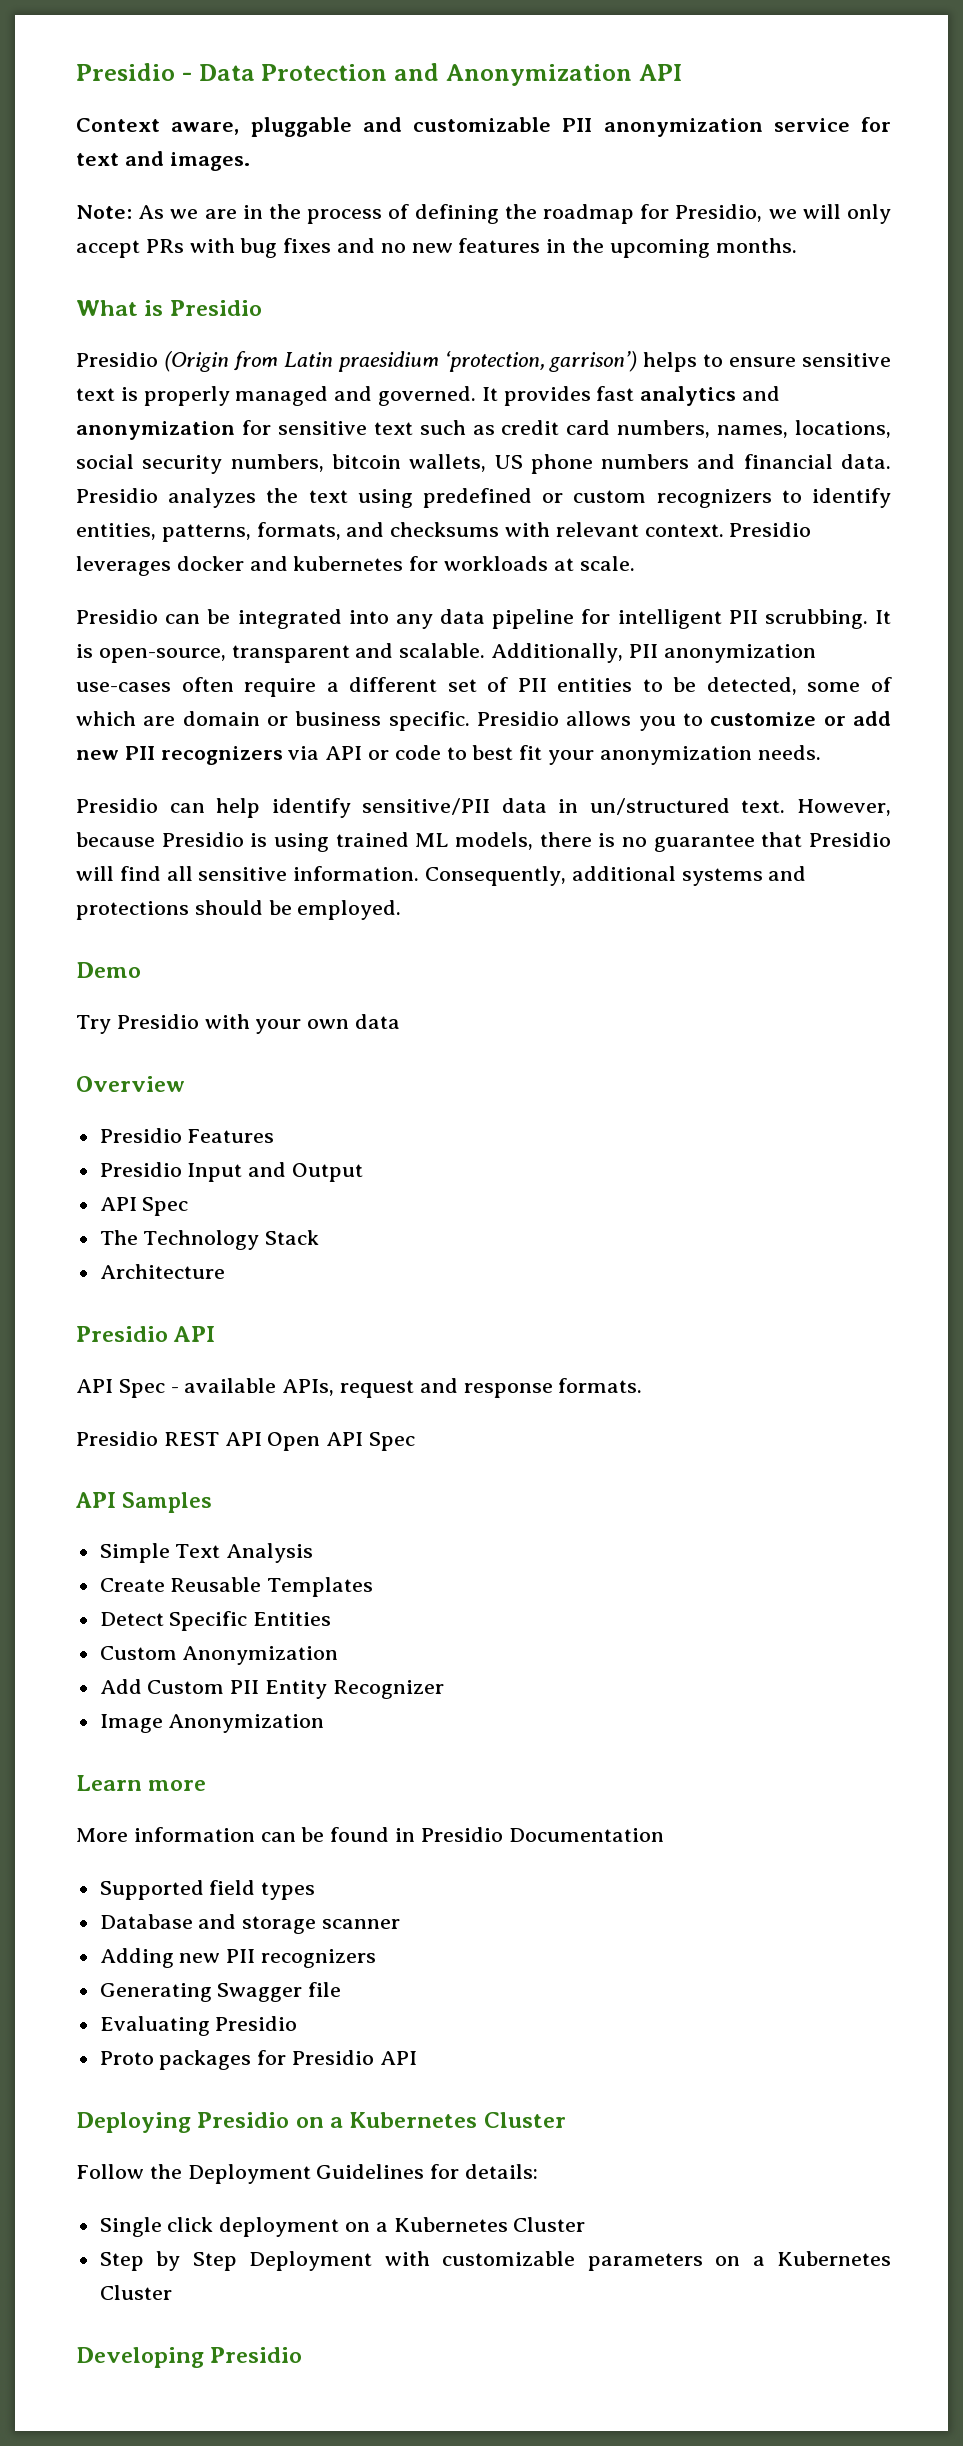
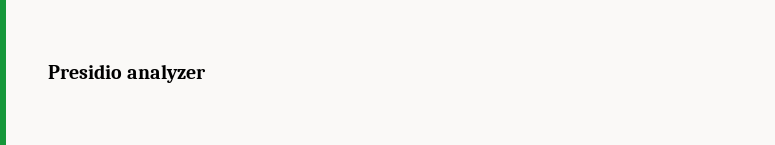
[76,63,682,86] [76,117,891,137] [76,151,250,171] [76,204,892,224] [76,238,797,258] [76,300,262,316] [76,351,891,372] [76,386,781,406] [76,420,891,440] [76,454,891,474] [76,488,891,508] [76,522,812,542] [76,556,635,576] [76,609,891,629] [76,643,816,663] [76,677,893,697] [76,711,892,731] [76,745,821,765] [76,798,891,818] [76,832,891,852] [76,866,807,886] [76,900,402,920] [76,962,141,978] [76,1014,401,1034] [76,1076,185,1092] [99,1128,275,1143] [99,1162,364,1182] [99,1197,189,1216] [99,1230,320,1250] [99,1264,225,1279] [76,1326,216,1342] [76,1378,643,1398] [76,1431,416,1451] [75,1492,213,1513] [99,1543,314,1563] [99,1577,374,1597] [99,1611,332,1631] [99,1646,339,1665] [99,1679,444,1699] [99,1714,325,1733] [76,1775,207,1791] [76,1827,664,1842] [99,1880,316,1900] [99,1914,401,1934] [99,1948,377,1968] [99,1982,342,2002] [99,2016,298,2036] [99,2050,417,2070] [76,2112,566,2133] [76,2164,539,2184] [99,2217,586,2237] [99,2251,892,2271] [99,2285,172,2300] [76,2347,303,2368] Presidio - Data Protection and Anonymization API // Context aware, pluggable and customizable PII anonymization service for text and images. // Note: As we are in the process of defining the roadmap for Presidio, we will only accept PRs with bug fixes and no new features in the upcoming months. // What is Presidio // Presidio (Origin from Latin praesidium ‘protection, garrison’) helps to ensure sensitive text is properly managed and governed. It provides fast analytics and anonymization for sensitive text such as credit card numbers, names, locations, social security numbers, bitcoin wallets, US phone numbers and financial data. Presidio analyzes the text using predefined or custom recognizers to identify entities, patterns, formats, and checksums with relevant context. Presidio leverages docker and kubernetes for workloads at scale. // Presidio can be integrated into any data pipeline for intelligent PII scrubbing. It is open-source, transparent and scalable. Additionally, PII anonymization use-cases often require a different set of PII entities to be detected, some of which are domain or business specific. Presidio allows you to customize or add new PII recognizers via API or code to best fit your anonymization needs. // Presidio can help identify sensitive/PII data in un/structured text. However, because Presidio is using trained ML models, there is no guarantee that Presidio will find all sensitive information. Consequently, additional systems and protections should be employed. // Demo // Try Presidio with your own data // Overview // Presidio Features // Presidio Input and Output // API Spec // The Technology Stack // Architecture // Presidio API // API Spec - available APIs, request and response formats. // Presidio REST API Open API Spec // API Samples // Simple Text Analysis // Create Reusable Templates // Detect Specific Entities // Custom Anonymization // Add Custom PII Entity Recognizer // Image Anonymization // Learn more // More information can be found in Presidio Documentation // Supported field types // Database and storage scanner // Adding new PII recognizers // Generating Swagger file // Evaluating Presidio // Proto packages for Presidio API // Deploying Presidio on a Kubernetes Cluster // Follow the Deployment Guidelines for details: // Single click deployment on a Kubernetes Cluster // Step by Step Deployment with customizable parameters on a Kubernetes Cluster // Developing Presidio -> [48,64,207,83] Presidio analyzer

